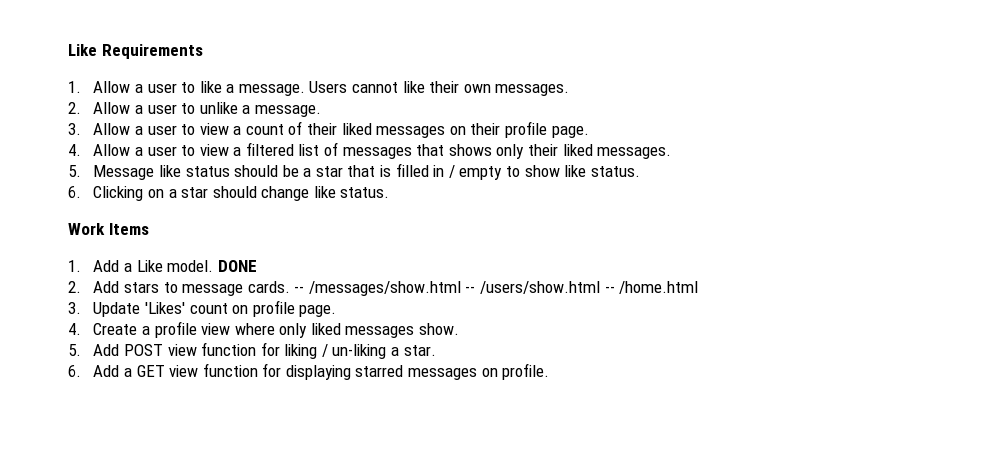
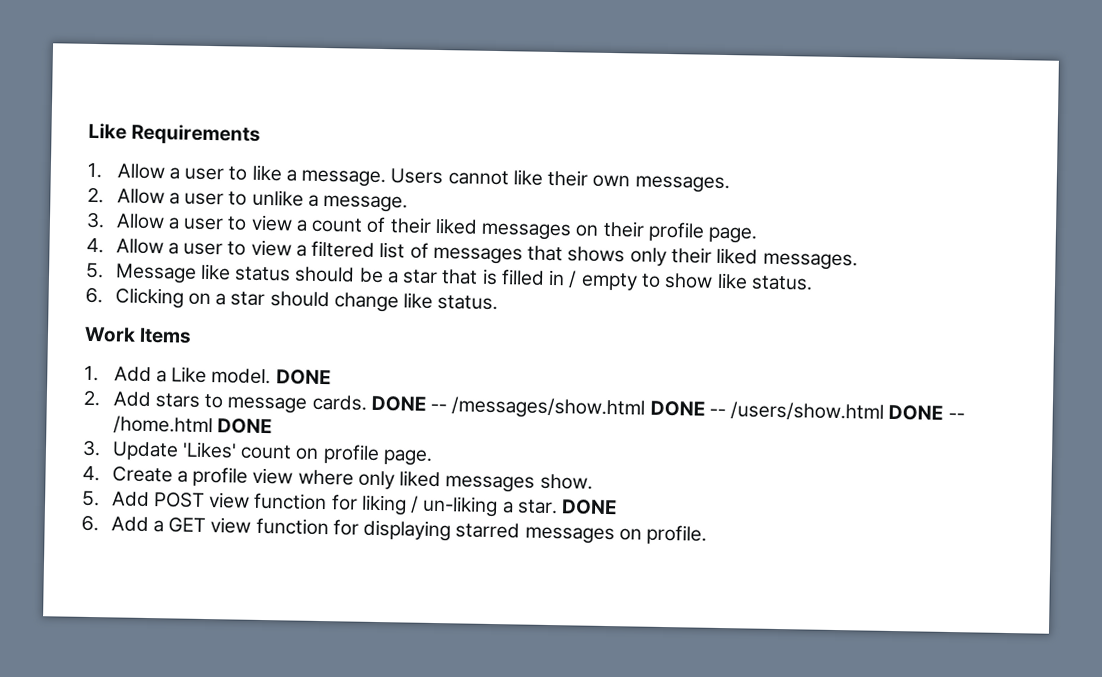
(290, 287) none -> [370,395,426,412] DONE
(461, 288) none -> [649,400,705,417] DONE
(601, 287) none -> [888,404,944,421] DONE
(699, 287) none -> [216,418,272,435] DONE
(436, 350) none -> [561,499,618,516] DONE

